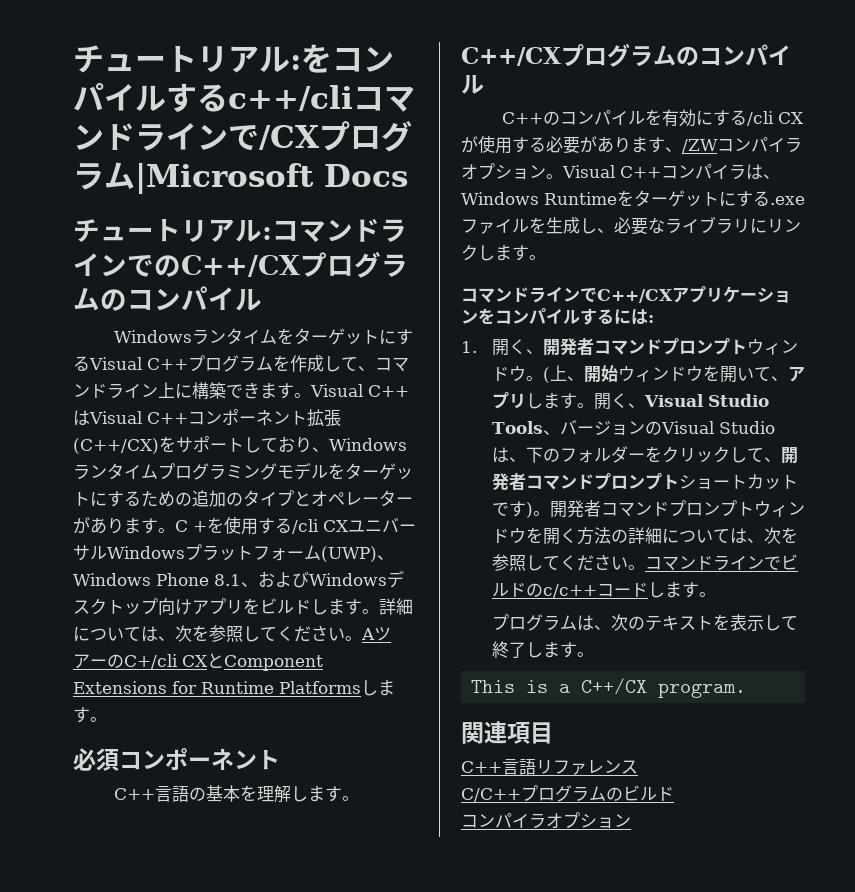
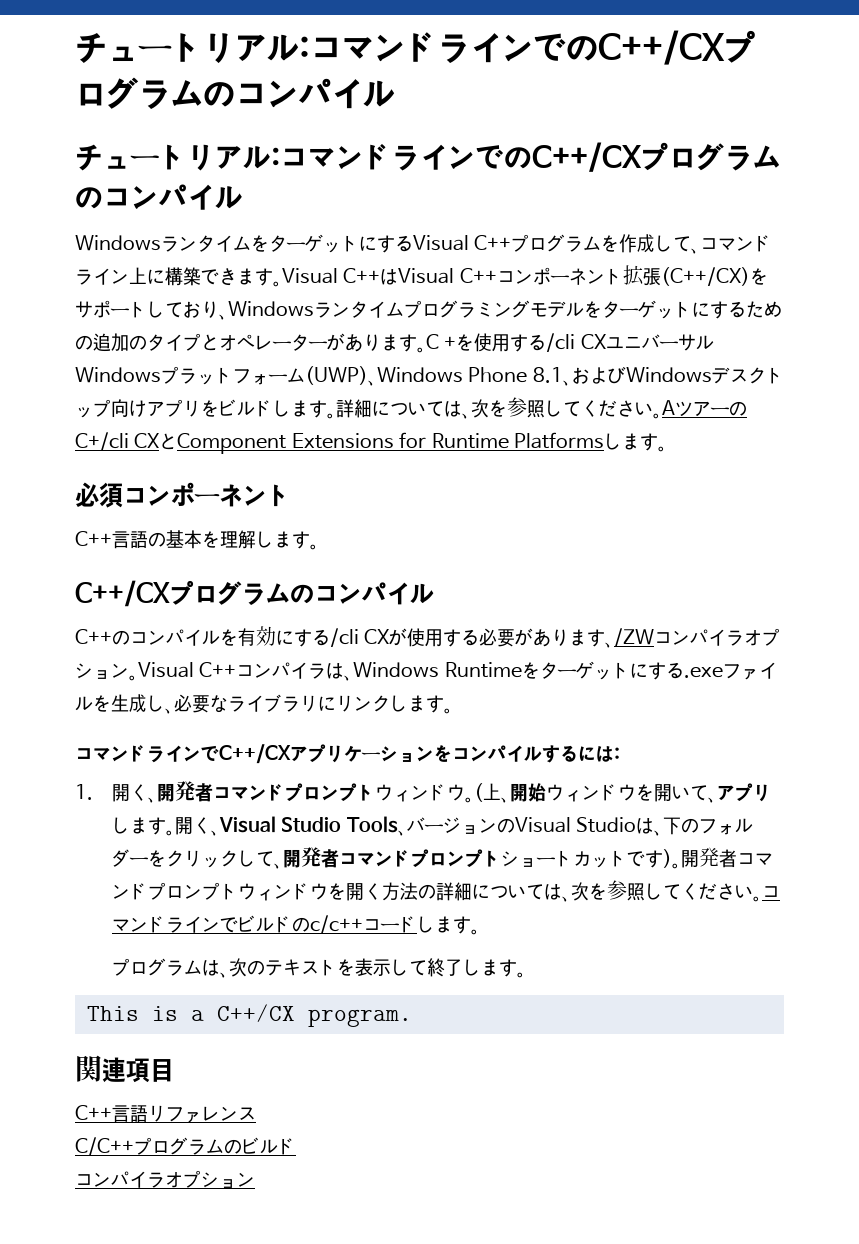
[73,44,394,73] [73,83,415,113] [73,121,412,152] [73,162,408,194] チュートリアル:をコンパイルするc++/cliコマンドラインで/CXプログラム|Microsoft Docs -> [75,30,756,65] [75,77,395,110] チュートリアル:コマンドラインでのC++/CXプログラムのコンパイル

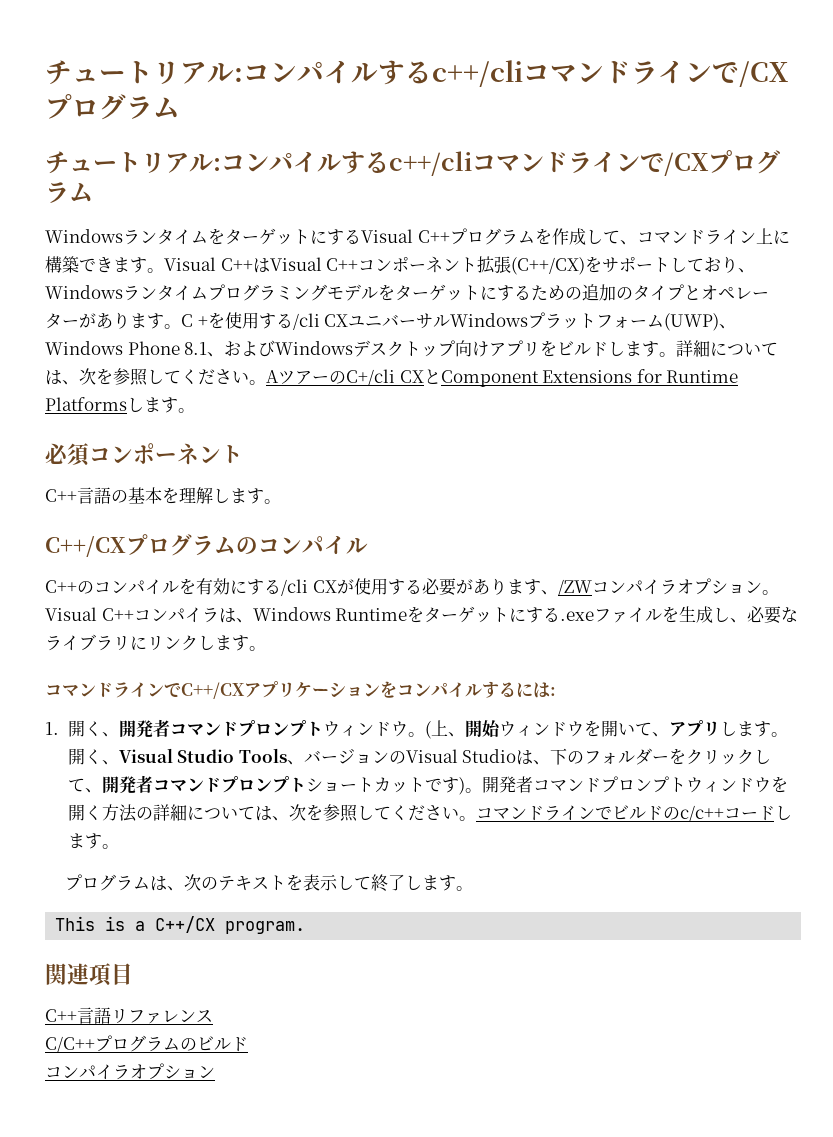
[75,30,756,65] [75,77,395,110] [75,142,781,172] [75,184,243,210] チュートリアル:コマンドラインでのC++/CXプログラムのコンパイル // チュートリアル:コマンドラインでのC++/CXプログラムのコンパイル -> [45,60,788,87] [45,94,180,120] [45,150,780,176] [45,182,93,203] チュートリアル:コンパイルするc++/cliコマンドラインで/CXプログラム // チュートリアル:コンパイルするc++/cliコマンドラインで/CXプログラム

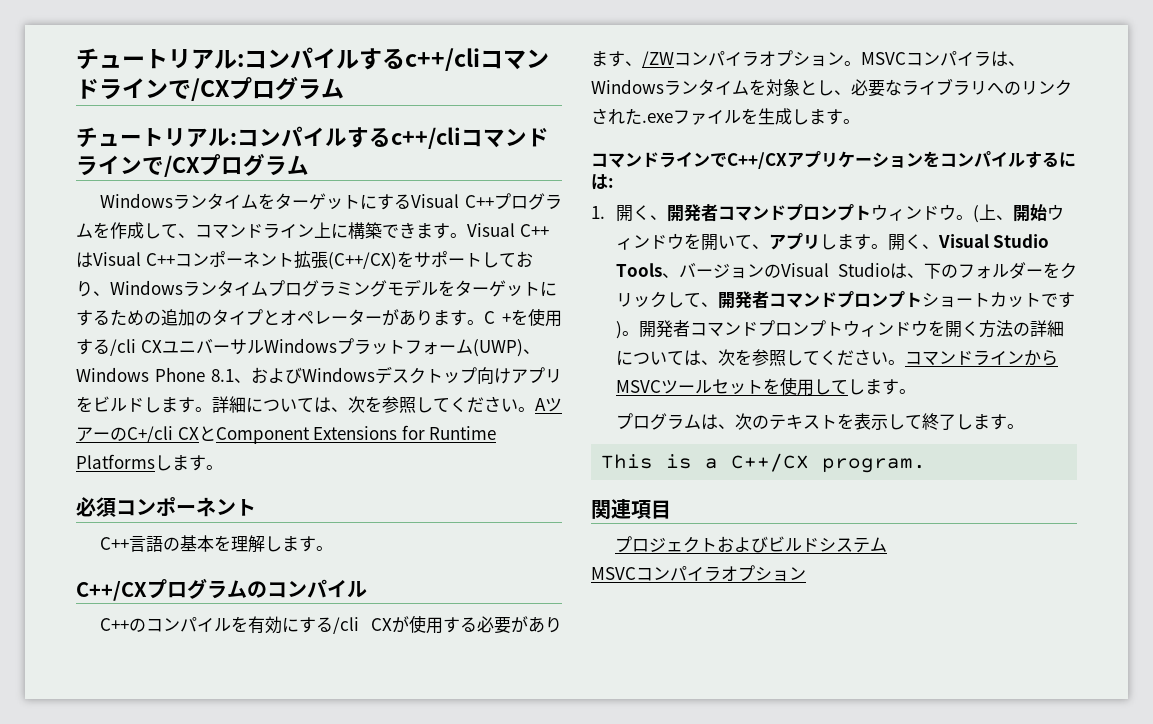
[45,607,134,621] Visual C++ -> [861,52,906,65] MSVC
[335,606,714,623] Runtimeをターゲットにする.exeファイルを生成 -> [664,79,817,96] ランタイムを対象と
[130,635,198,651] にリンク -> [987,79,1072,96] [591,108,792,125] へのリンクされた.exeファイルを生成
[594,805,775,822] でビルドのc/c++コード -> [1023,350,1058,366] [615,377,848,396] からMSVCツールセットを使用して
[45,1007,213,1024] [45,1035,248,1053] C++言語リファレンス // C/C++プログラムのビルド // -> [615,536,888,553] [591,567,636,580] プロジェクトおよびビルドシステム // MSVC

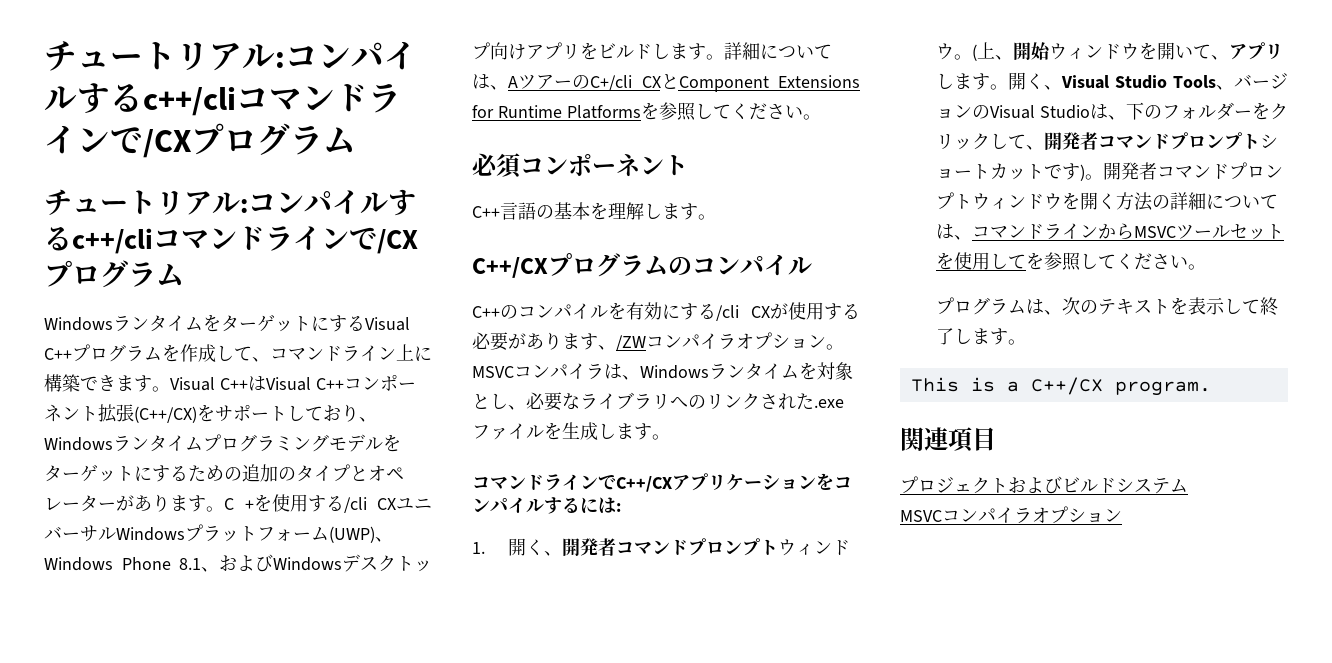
[348,396,535,413] 次を参照してください。 -> (508, 87) none
[155,455,206,471] します -> [640,102,803,121] を参照してください
[717,349,905,366] 次を参照してください。 -> (972, 237) none
[847,379,899,395] します -> [1025,252,1188,271] を参照してください

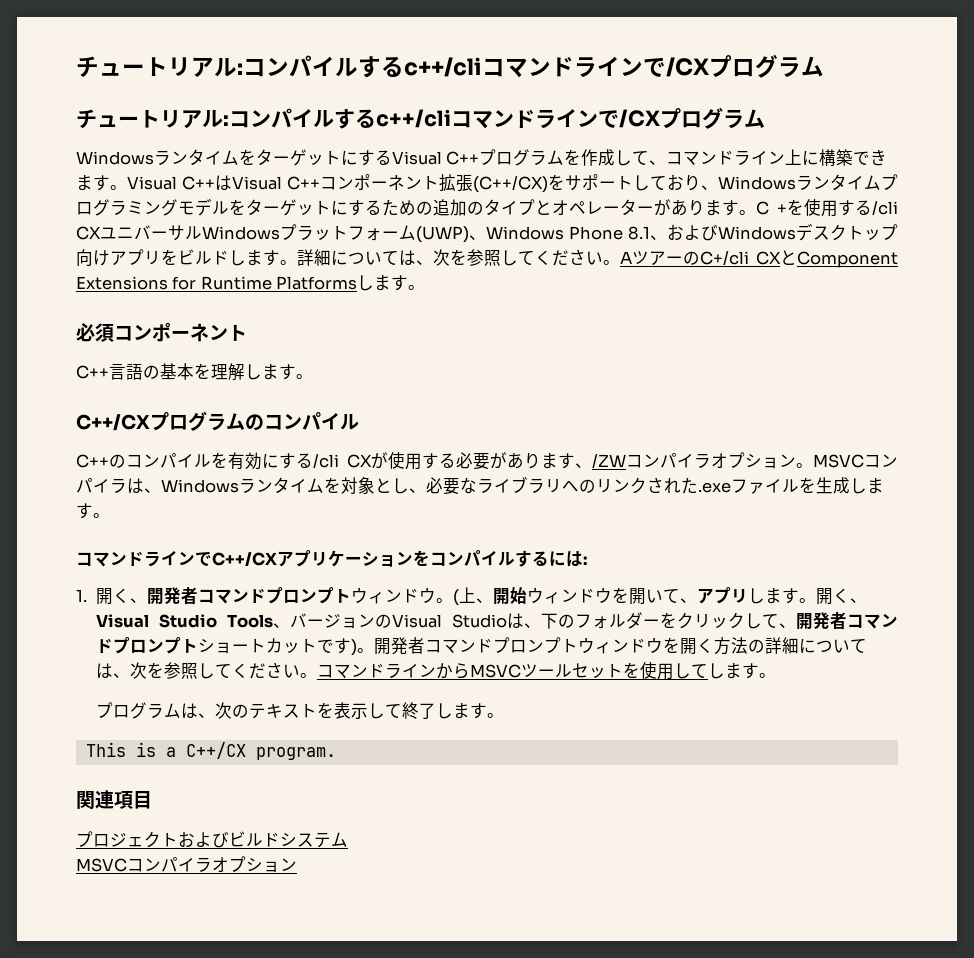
(508, 87) none -> [433,249,620,266] 次を参照してください。
[640,102,803,121] を参照してください -> [357,275,409,291] します
(972, 237) none -> [129,662,317,679] 次を参照してください。
[1025,252,1188,271] を参照してください -> [707,663,759,679] します

